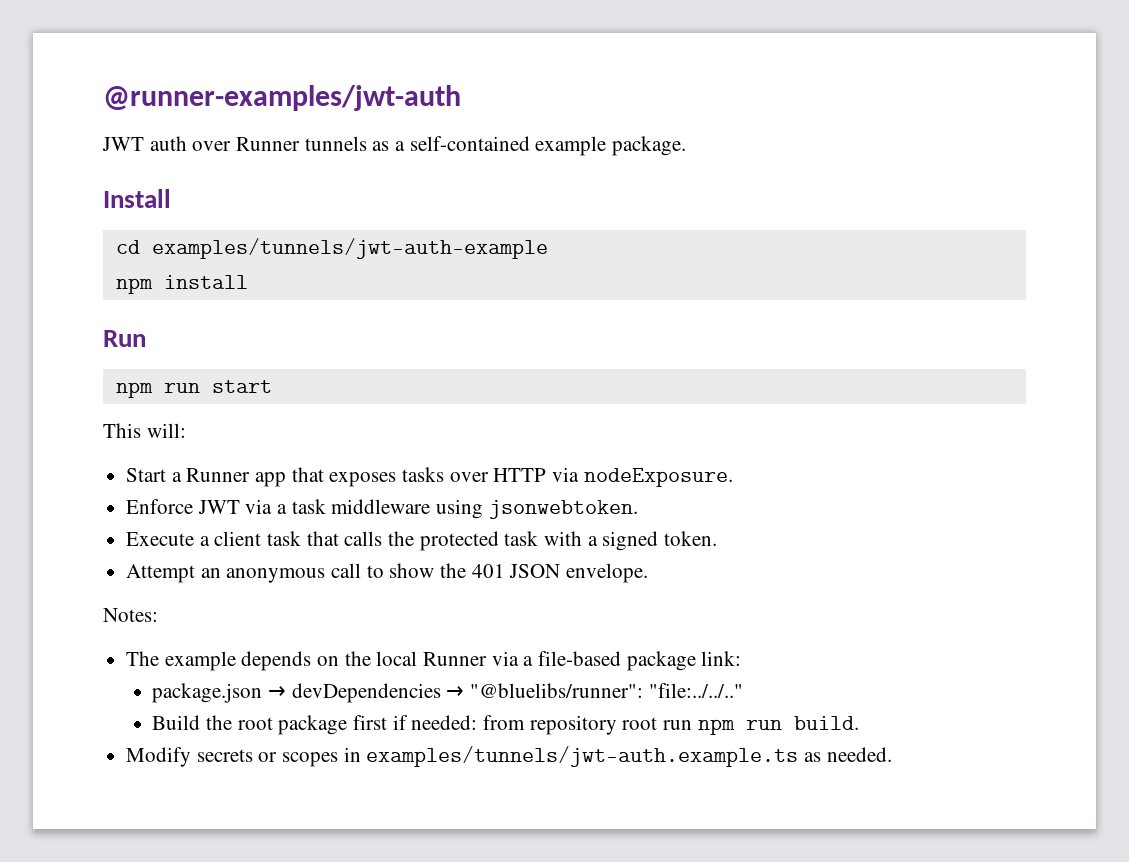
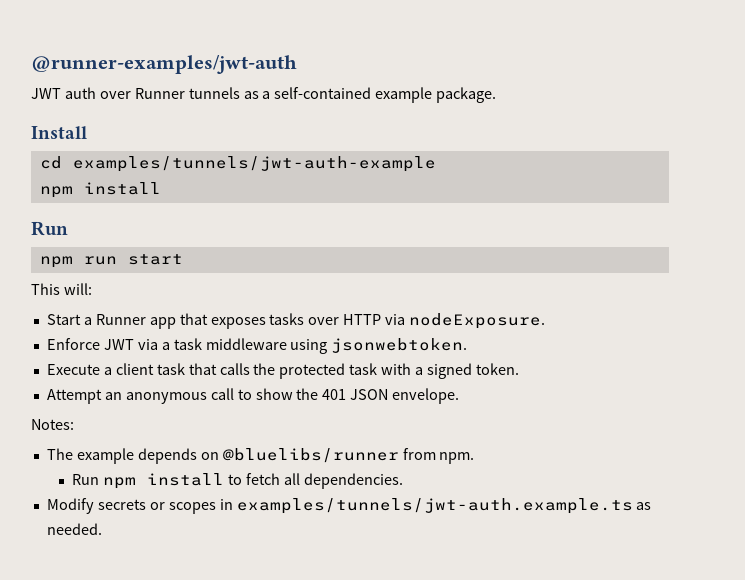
[344,651,742,671] [152,683,743,703] [152,715,859,735] the local Runner via a file-based package link: // package.json → devDependencies → "@bluelibs/runner": "file:../../.." // Build the root package first if needed: from repository root run npm run build. -> [222,448,475,464] [72,473,403,489] @bluelibs/runner from npm. // Run npm install to fetch all dependencies.

